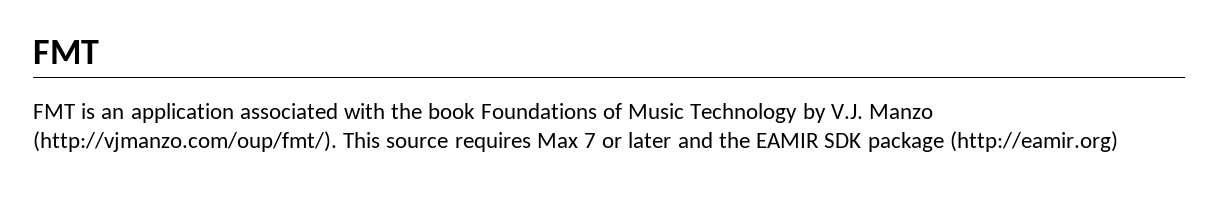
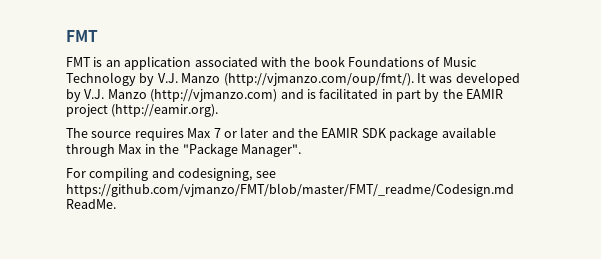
[343,132,381,148] This -> [416,72,520,86] [66,88,504,102] [66,104,219,117] [66,128,88,138] It was developed by V.J. Manzo (http://vjmanzo.com) and is facilitated in part by the EAMIR project (http://eamir.org). // The
[949,131,1118,152] (http://eamir.org) -> [441,127,496,138] [66,143,301,157] [66,167,276,181] [66,183,514,197] [66,199,116,209] available through Max in the "Package Manager". // For compiling and codesigning, see https://github.com/vjmanzo/FMT/blob/master/FMT/_readme/Codesign.md ReadMe.

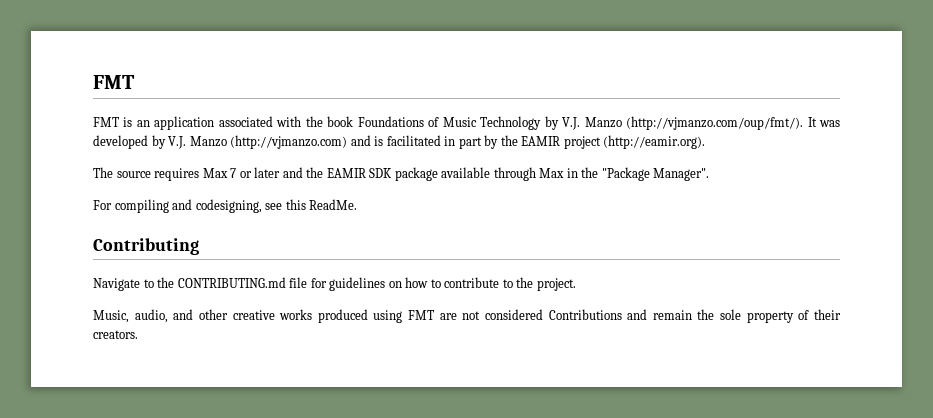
[66,183,514,197] https://github.com/vjmanzo/FMT/blob/master/FMT/_readme/Codesign.md -> [285,199,306,210] this
(116, 204) none -> [93,238,199,255] [93,277,576,291] [93,309,842,323] [93,330,138,339] // Contributing // Navigate to the CONTRIBUTING.md file for guidelines on how to contribute to the project. // Music, audio, and other creative works produced using FMT are not considered Contributions and remain the sole property of their creators.

